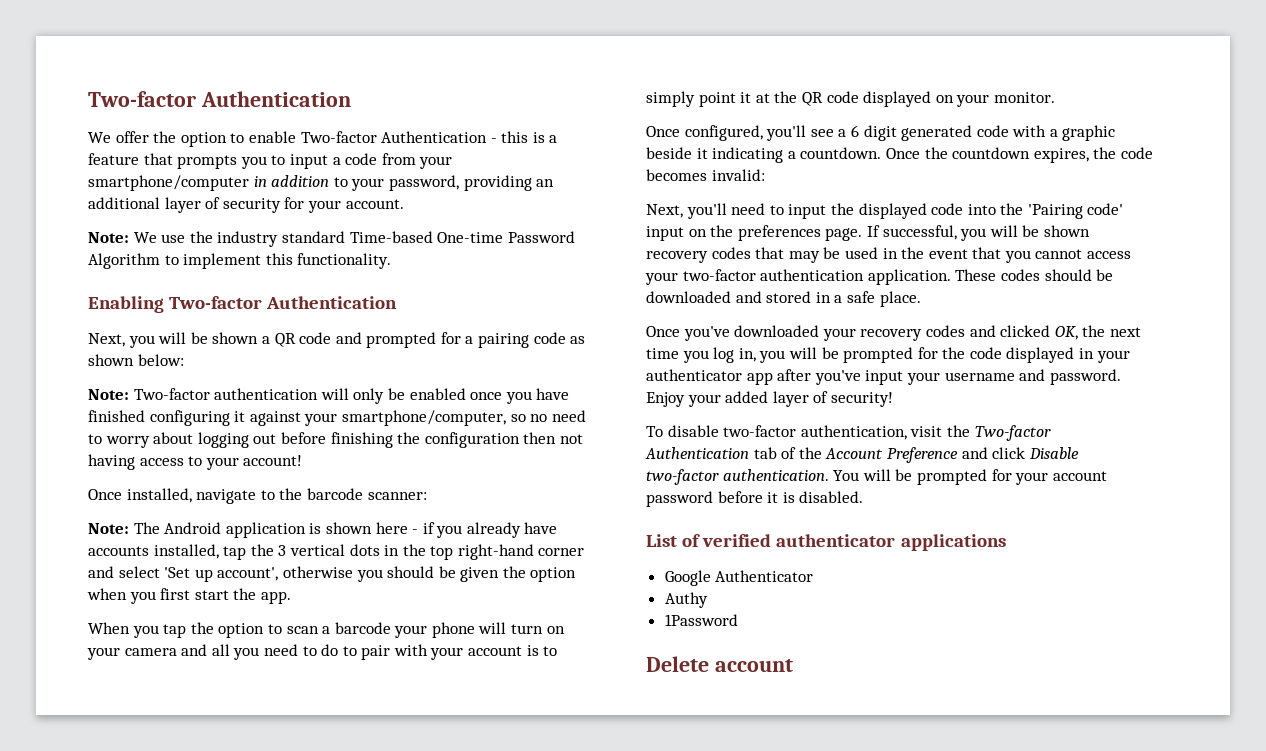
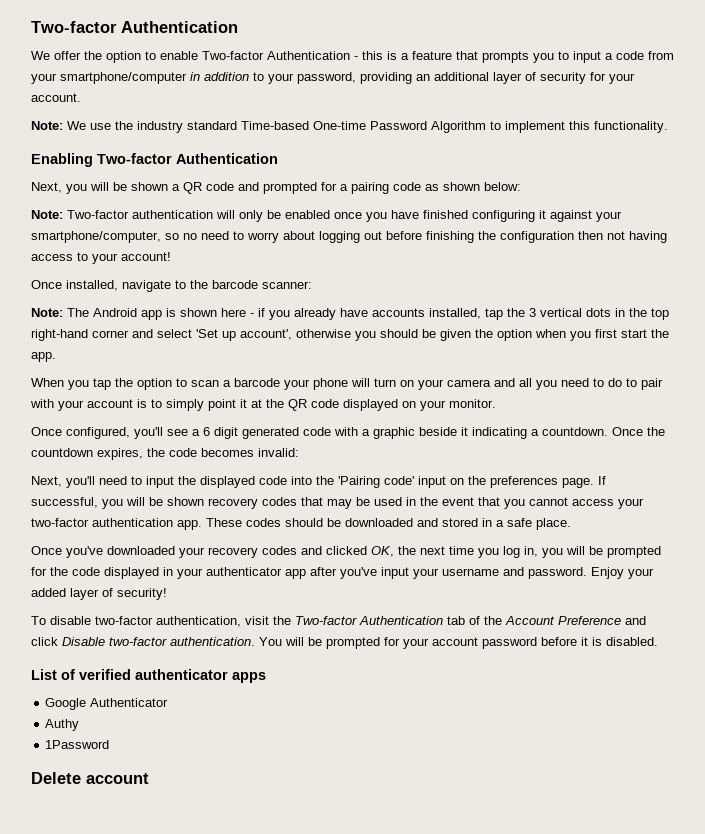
[225,522,306,538] application -> [141,310,162,320] app
[867,269,951,285] application. -> [177,520,202,530] app.
[900,534,1006,551] applications -> [232,672,266,683] apps

